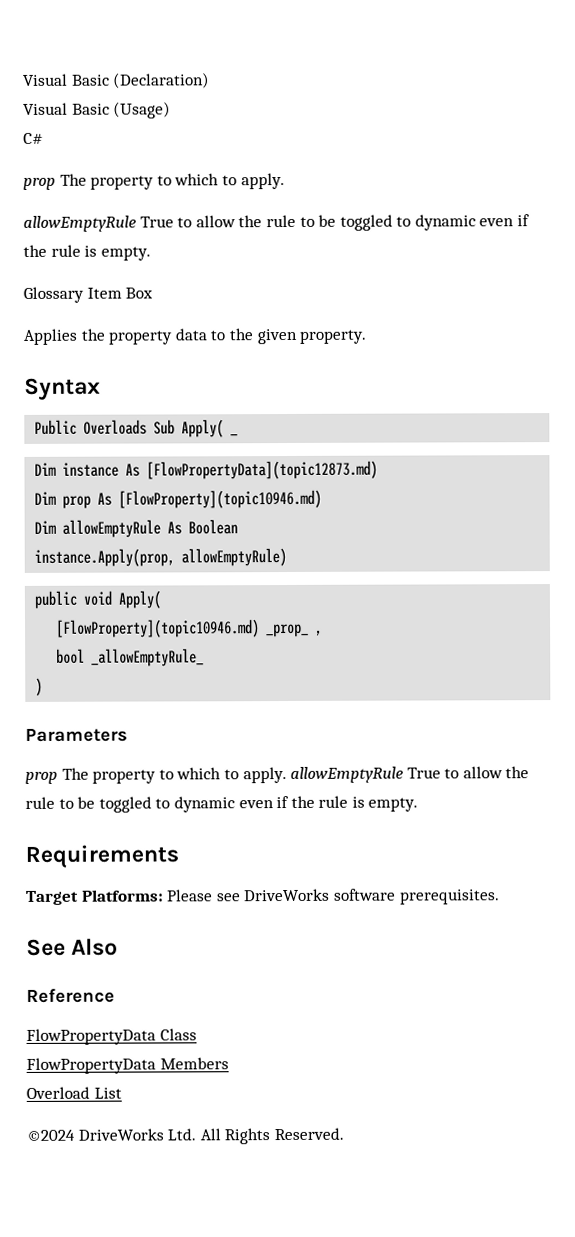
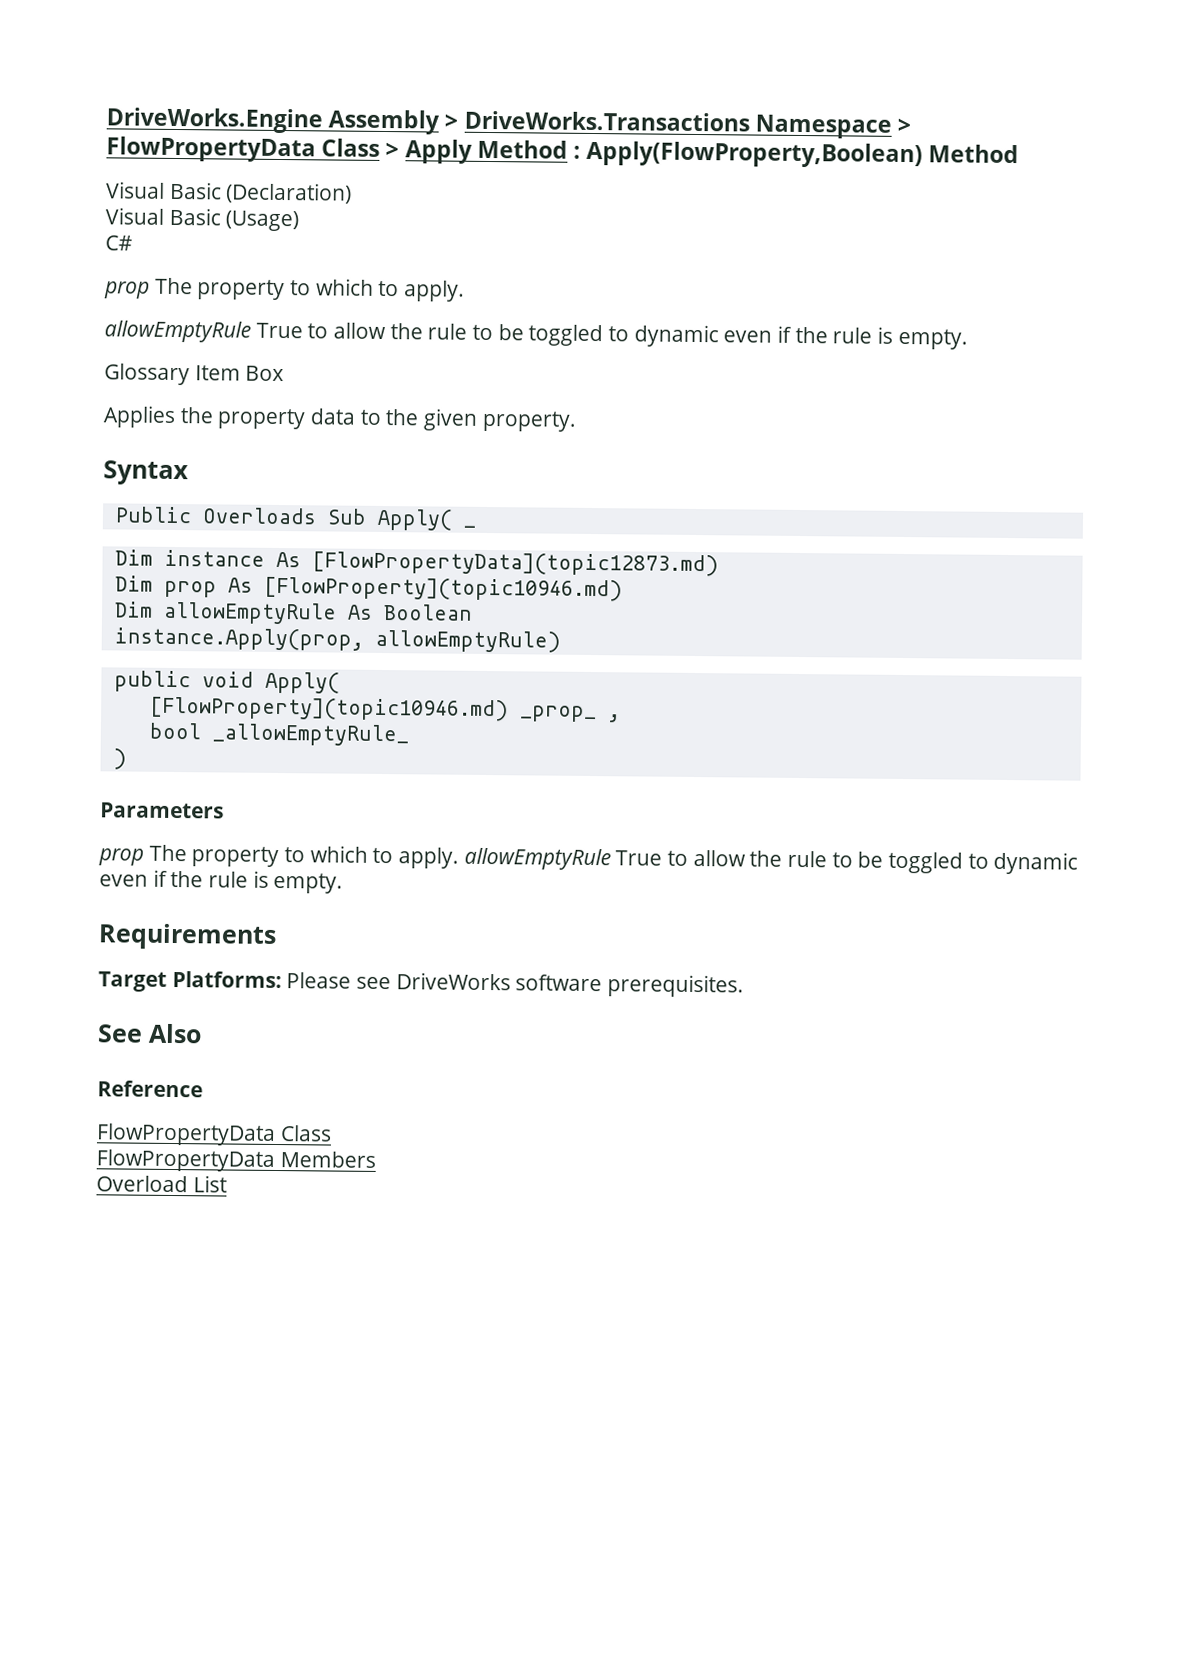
(23, 79) none -> [106,107,912,139] [106,136,1020,169] DriveWorks.Engine Assembly > DriveWorks.Transactions Namespace > FlowPropertyData Class > Apply Method : Apply(FlowProperty,Boolean) Method //
[26,1127,344,1145] // ©2024 DriveWorks Ltd. All Rights Reserved. -> (227, 1184) none

